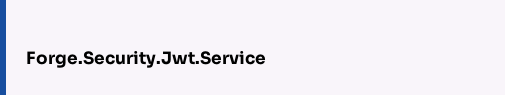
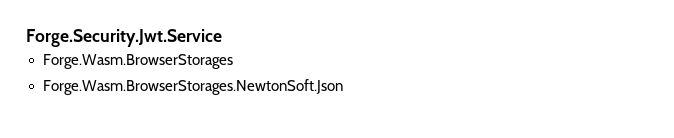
(266, 59) none -> [42,54,233,69] [42,79,343,95] // Forge.Wasm.BrowserStorages // Forge.Wasm.BrowserStorages.NewtonSoft.Json

